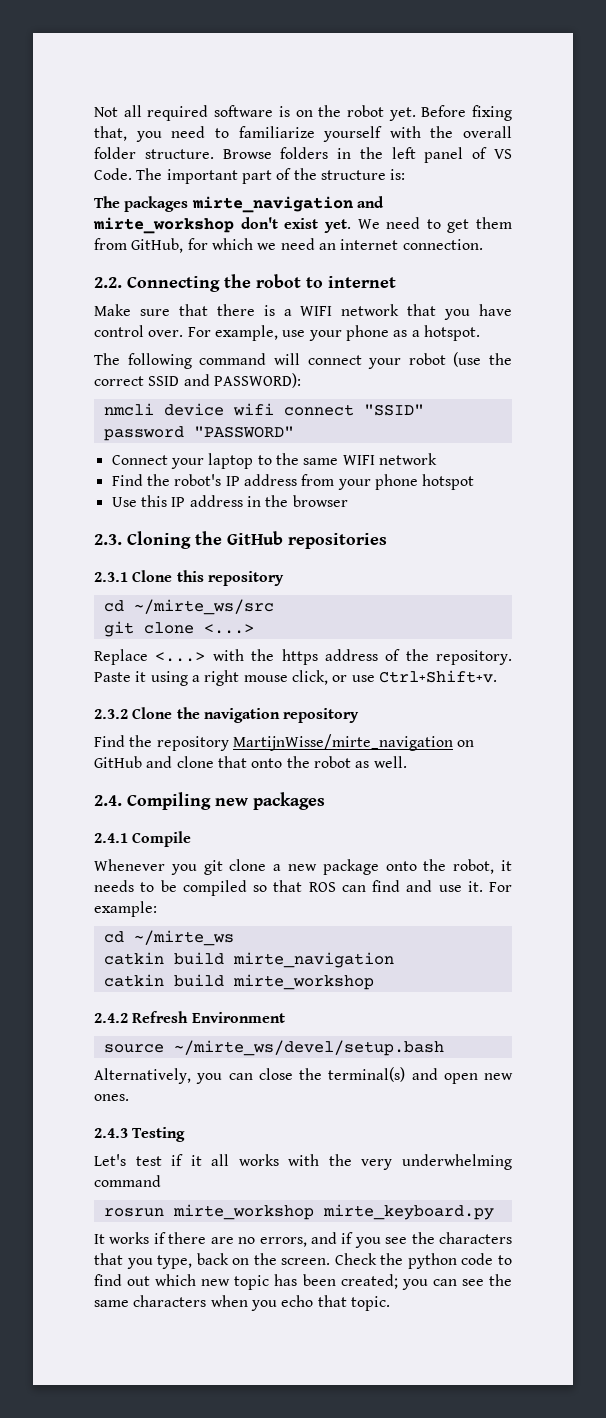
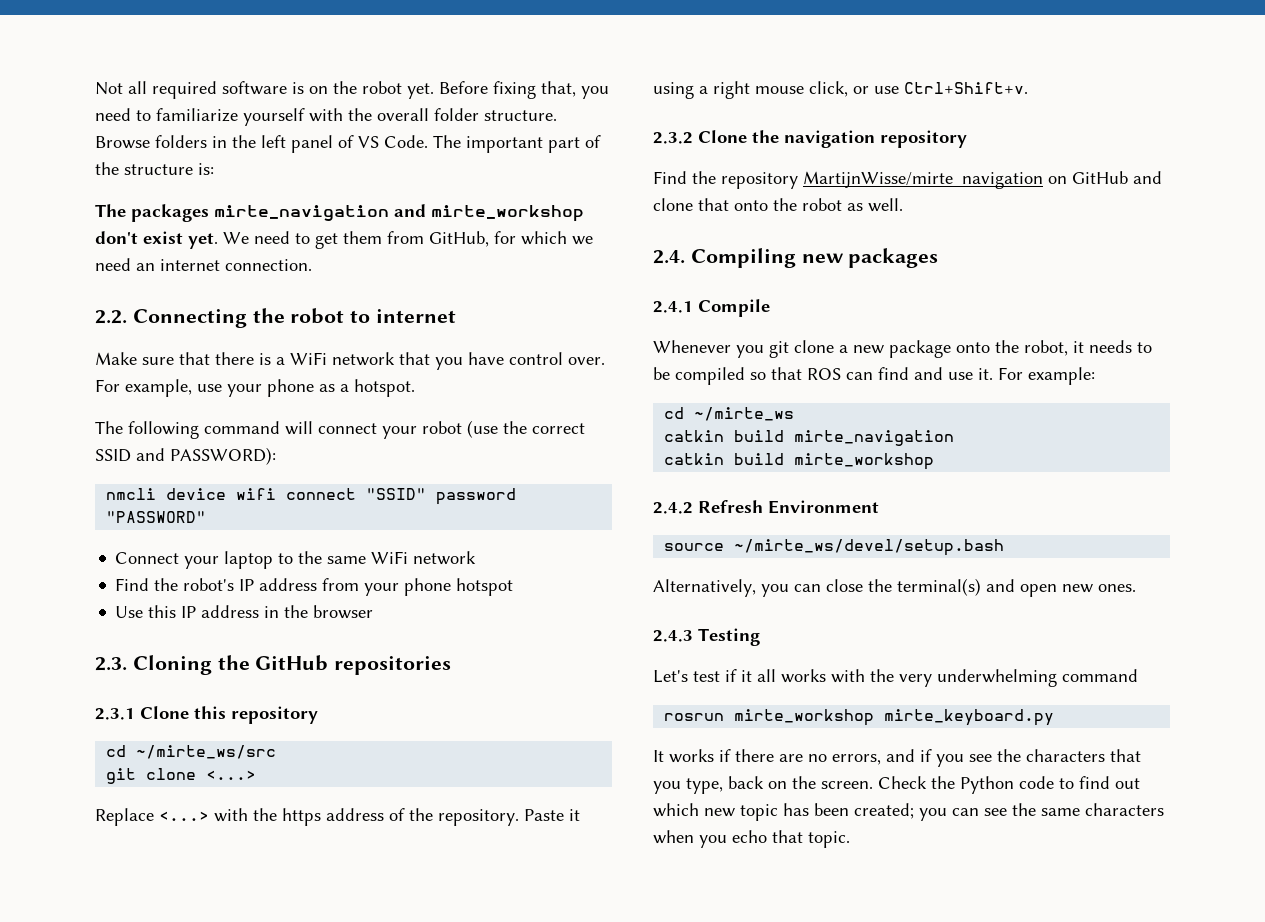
[300,306,333,316] WIFI -> [290,352,327,365] WiFi
[342,455,375,465] WIFI -> [371,551,409,564] WiFi
[407,1253,457,1269] python -> [960,776,1014,794] Python

